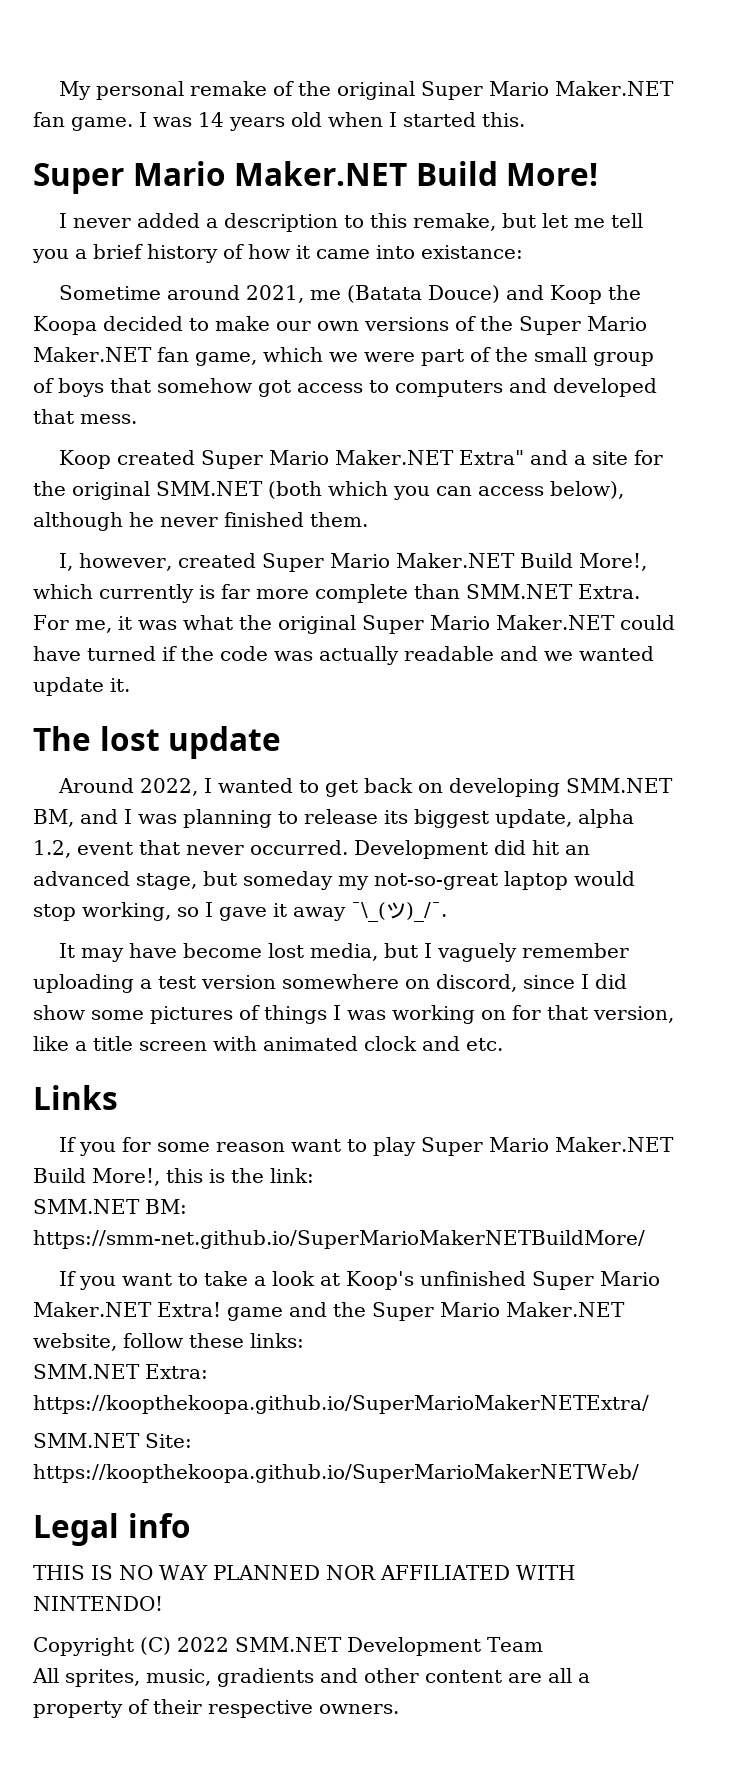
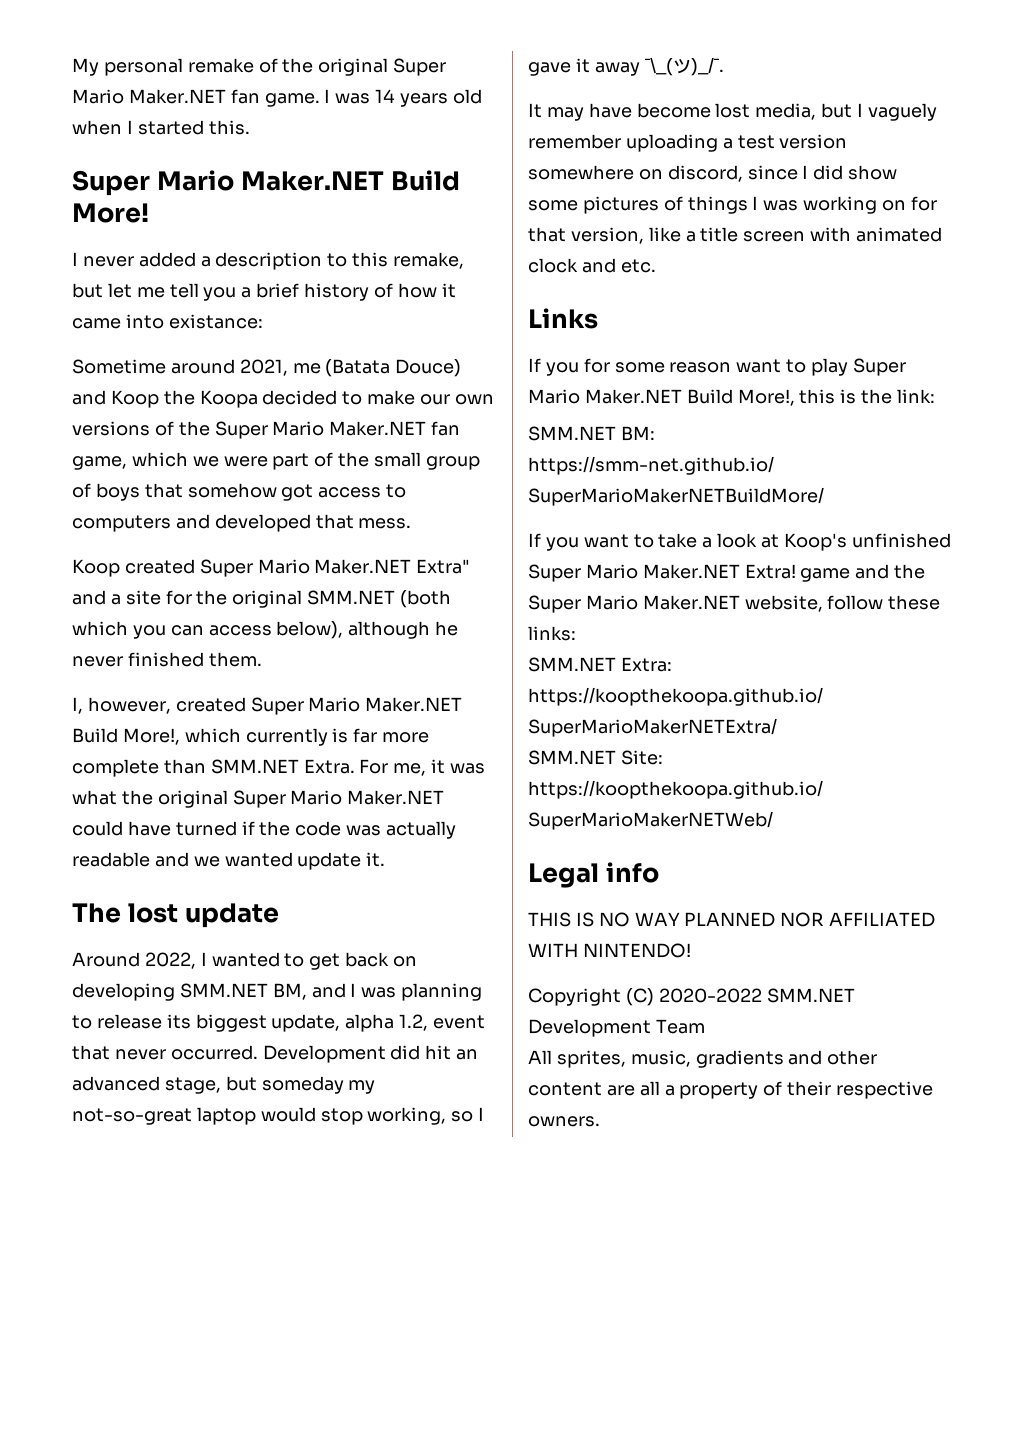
[177,1637,229,1652] 2022 -> [658,988,762,1003] 2020-2022

